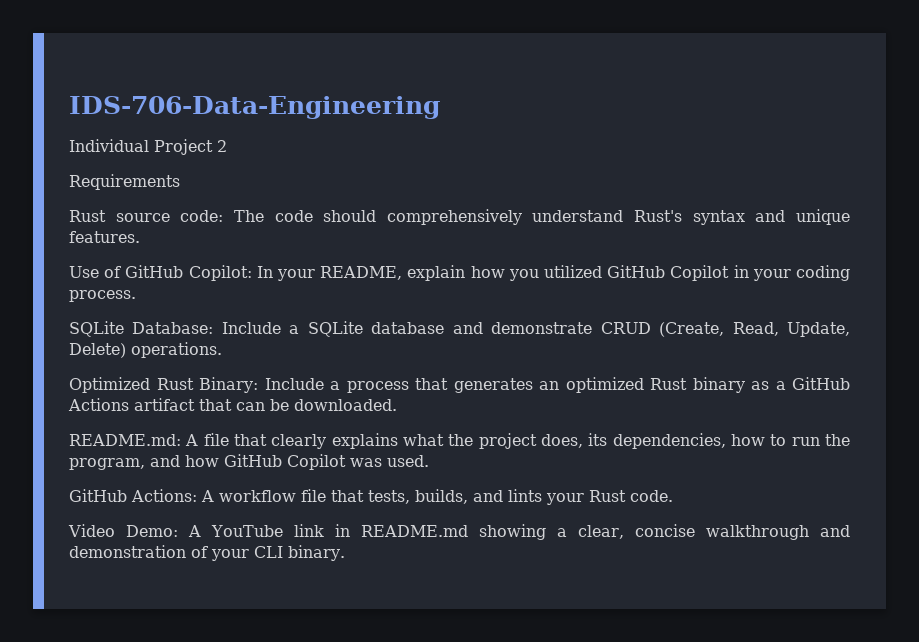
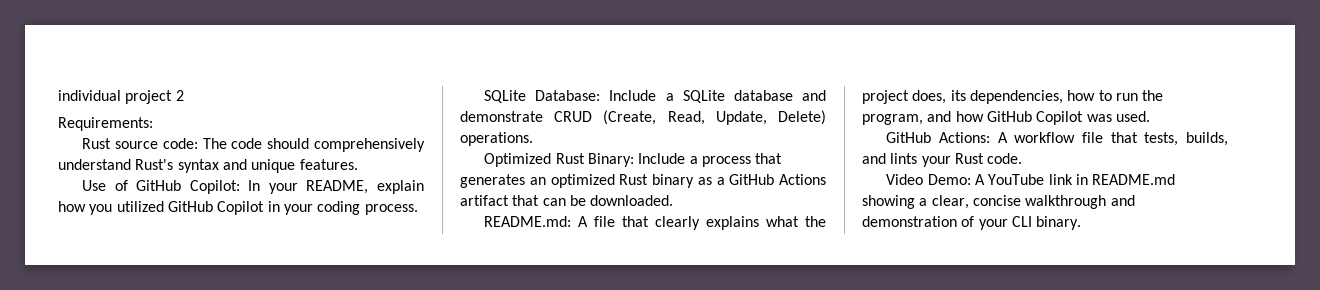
[69,96,440,119] [69,139,213,155] IDS-706-Data-Engineering // Individual Project -> [58,90,173,104] individual project
[69,174,180,190] Requirements -> [58,117,153,131] Requirements:

